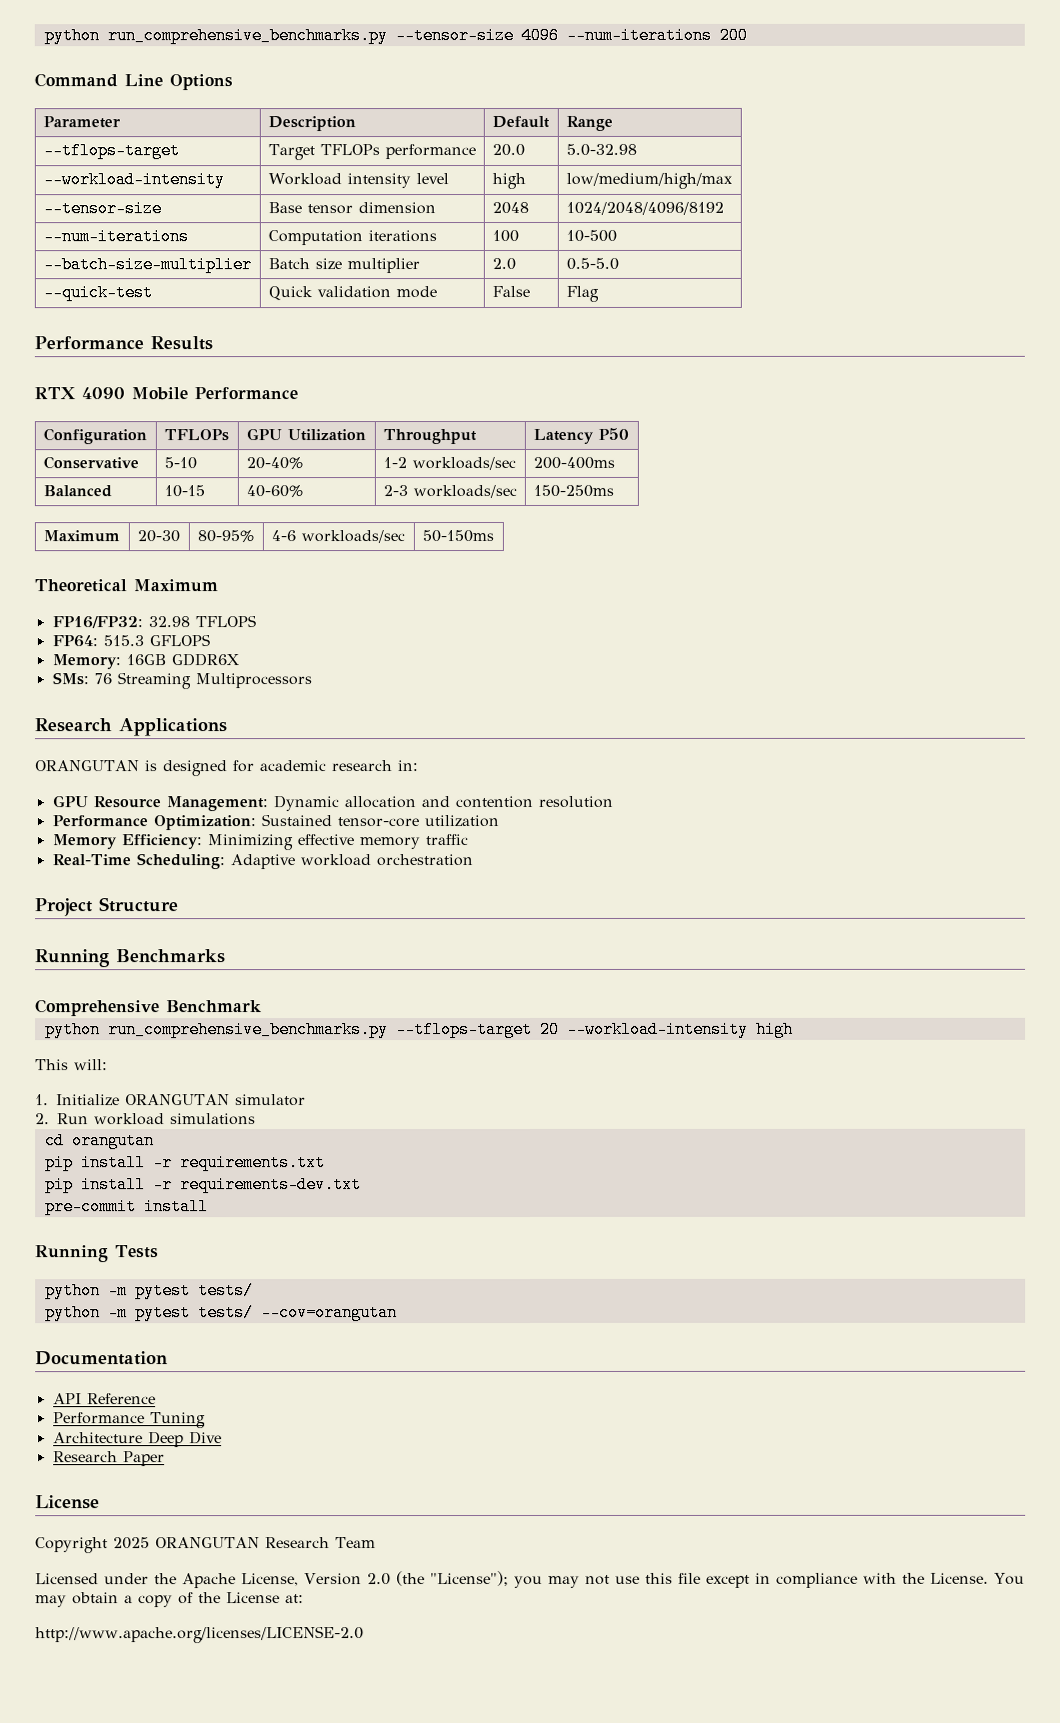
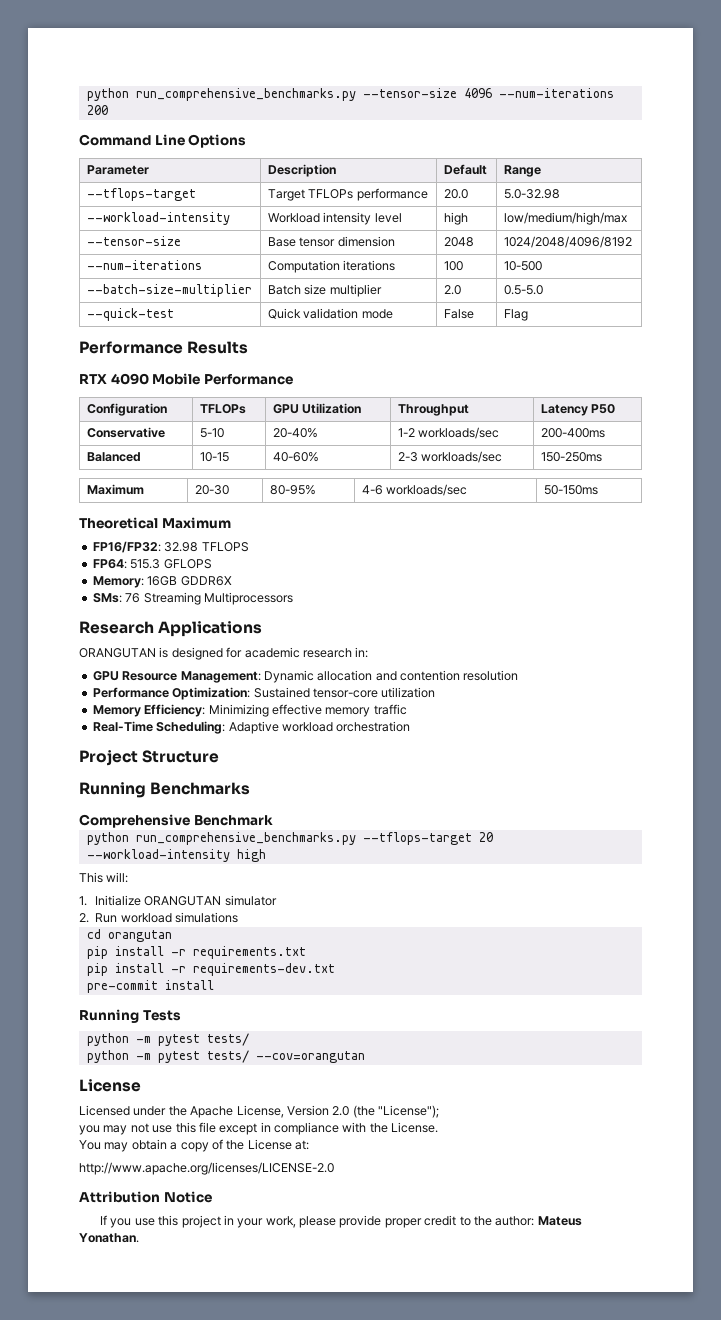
[35,1351,168,1366] [52,1393,156,1405] [52,1412,206,1429] [52,1431,222,1448] [52,1451,165,1467] [35,1495,100,1510] [35,1537,376,1554] Documentation // API Reference // Performance Tuning // Architecture Deep Dive // Research Paper // License // Copyright 2025 ORANGUTAN Research Team -> [79,1079,141,1092] License
(509, 1579) none -> (439, 1111) //
(989, 1578) none -> (439, 1127) //
(364, 1635) none -> [79,1191,212,1203] [100,1215,582,1228] [79,1233,139,1243] // Attribution Notice // If you use this project in your work, please provide proper credit to the author: Mateus Yonathan.

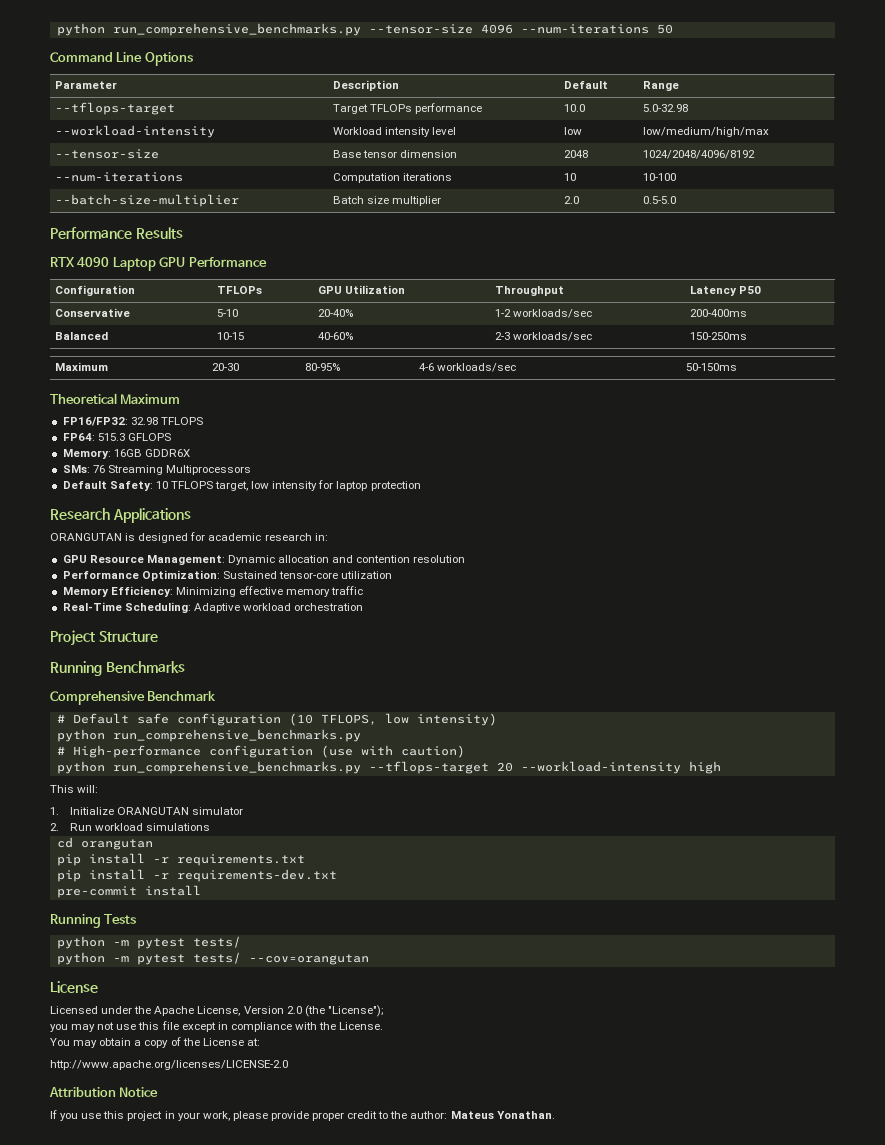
[86,105,108,115] 200 -> [656,24,673,34] 50
[443,189,468,199] 20.0 -> [564,104,586,112] 10.0
[443,212,468,225] high -> [564,127,583,135] low
[443,261,463,271] [503,261,542,271] 100 | 10-500 -> [564,173,577,181] [643,173,677,181] 10 | 10-100
[86,308,174,321] [267,308,393,319] [443,309,474,319] [503,309,528,321] // --quick-test | Quick validation mode | False | Flag -> (677, 200) none
[152,373,201,385] Mobile -> [112,257,186,271] Laptop GPU
(293, 598) none -> [62,480,421,491] // Default Safety: 10 TFLOPS target, low intensity for laptop protection
(273, 820) none -> [56,713,497,726] [56,729,361,742] [56,745,465,758] // # Default safe configuration (10 TFLOPS, low intensity) // python run_comprehensive_benchmarks.py // # High-performance configuration (use with caution)

